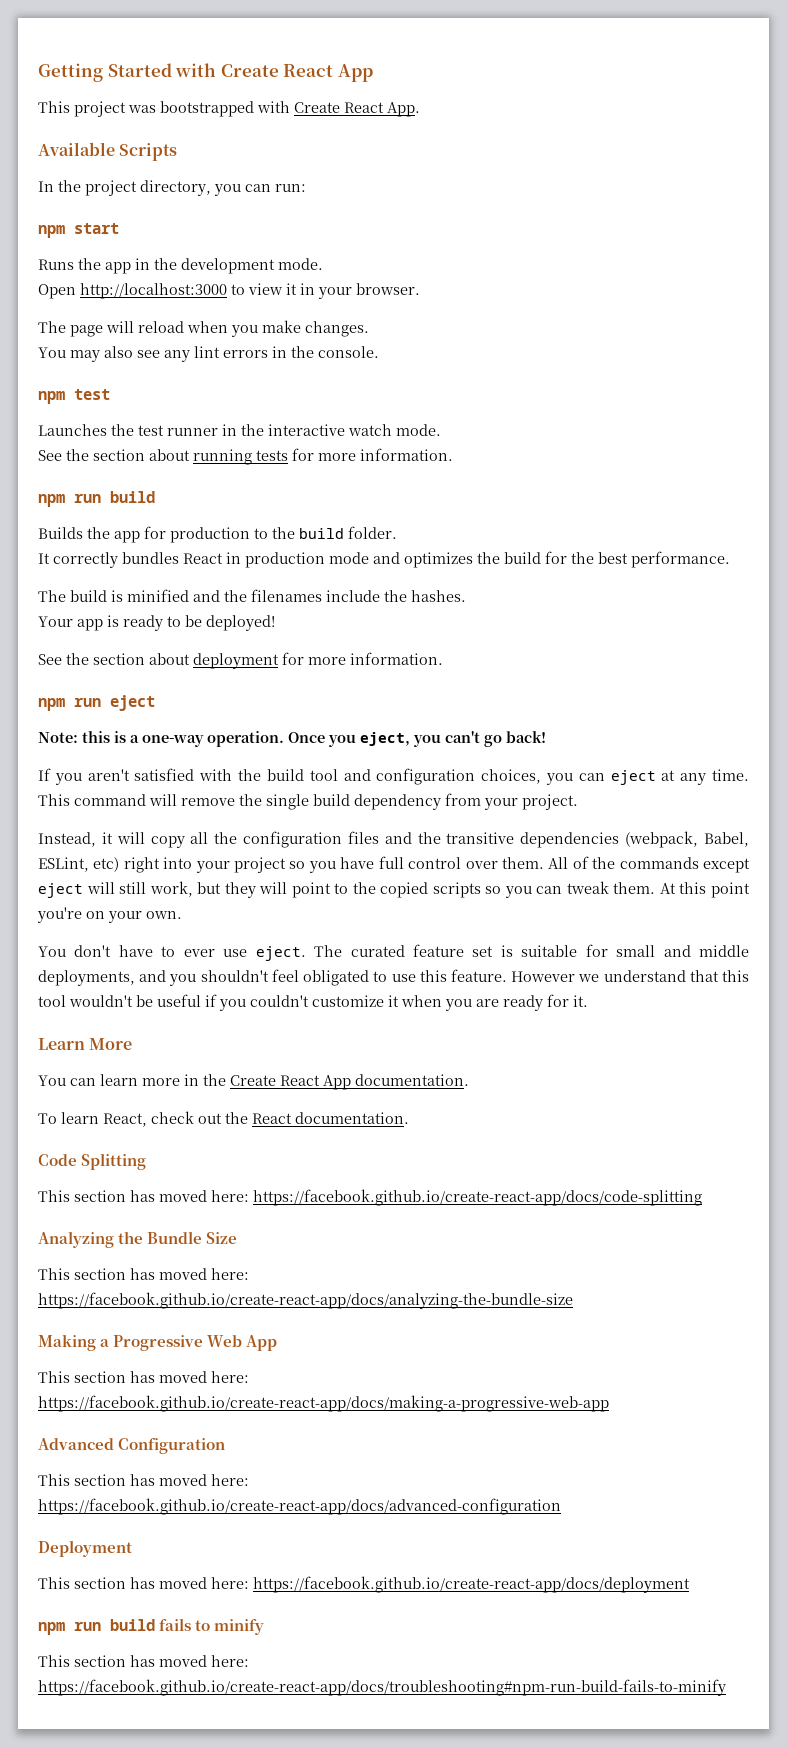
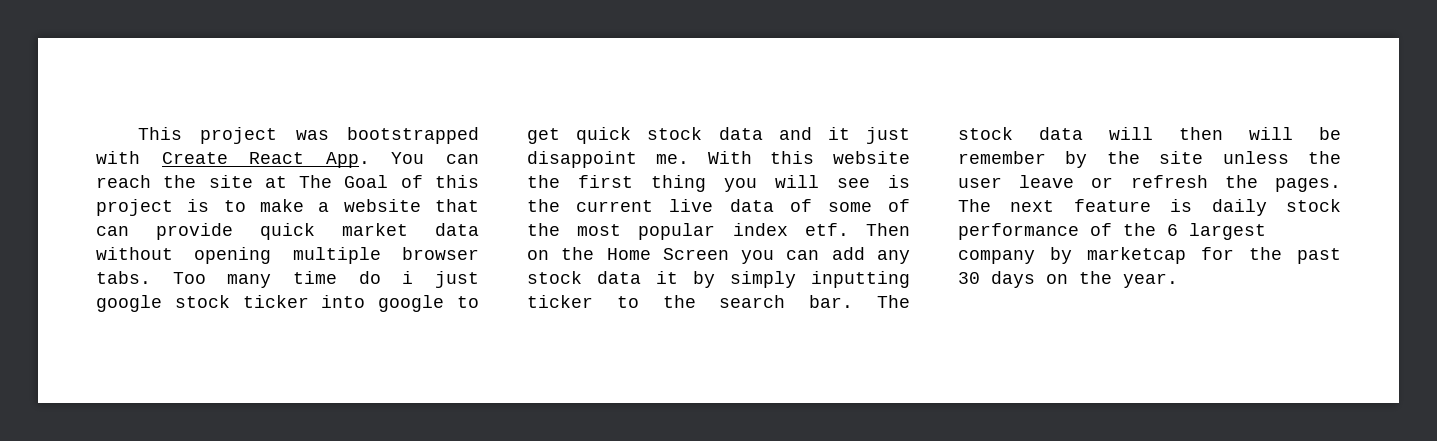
[38,63,373,82] Getting Started with Create React App // -> (137, 133) none
[38,142,178,161] [38,180,306,196] [38,223,119,238] [38,258,323,274] [38,283,420,299] [38,320,369,337] [38,346,379,362] [38,389,110,404] [38,424,441,436] [38,448,453,465] [38,491,155,507] [38,526,397,543] [38,551,730,568] [38,589,466,602] [38,615,275,631] [38,652,443,669] [38,695,155,711] [38,731,546,747] [38,768,749,785] [38,793,578,810] [38,831,749,848] [38,856,750,873] [38,881,750,898] [37,907,182,923] [38,944,749,961] [38,969,749,986] [38,994,588,1011] [38,1038,133,1050] [38,1074,469,1090] [38,1111,409,1127] [38,1153,147,1170] [38,1189,702,1206] [38,1231,238,1248] [38,1268,249,1280] [38,1292,573,1309] [38,1334,278,1351] [38,1371,249,1383] [38,1395,609,1412] [38,1438,226,1454] [38,1474,249,1486] [38,1498,561,1515] [38,1540,132,1557] [38,1576,690,1593] [38,1618,265,1635] [38,1655,249,1667] [38,1679,726,1696] // Available Scripts // In the project directory, you can run: // npm start // Runs the app in the development mode. // Open http://localhost:3000 to view it in your browser. // The page will reload when you make changes. // You may also see any lint errors in the console. // npm test // Launches the test runner in the interactive watch mode. // See the section about running tests for more information. // npm run build // Builds the app for production to the build folder. // It correctly bundles React in production mode and optimizes the build for the best performance. // The build is minified and the filenames include the hashes. // Your app is ready to be deployed! // See the section about deployment for more information. // npm run eject // Note: this is a one-way operation. Once you eject, you can't go back! // If you aren't satisfied with the build tool and configuration choices, you can eject at any time. This command will remove the single build dependency from your project. // Instead, it will copy all the configuration files and the transitive dependencies (webpack, Babel, ESLint, etc) right into your project so you have full control over them. All of the commands except eject will still work, but they will point to the copied scripts so you can tweak them. At this point you're on your own. // You don't have to ever use eject. The curated feature set is suitable for small and middle deployments, and you shouldn't feel obligated to use this feature. However we understand that this tool wouldn't be useful if you couldn't customize it when you are ready for it. // Learn More // You can learn more in the Create React App documentation. // To learn React, check out the React documentation. // Code Splitting // This section has moved here: https://facebook.github.io/create-react-app/docs/code-splitting // Analyzing the Bundle Size // This section has moved here: https://facebook.github.io/create-react-app/docs/analyzing-the-bundle-size // Making a Progressive Web App // This section has moved here: https://facebook.github.io/create-react-app/docs/making-a-progressive-web-app // Advanced Configuration // This section has moved here: https://facebook.github.io/create-react-app/docs/advanced-configuration // Deployment // This section has moved here: https://facebook.github.io/create-react-app/docs/deployment // npm run build fails to minify // This section has moved here: https://facebook.github.io/create-react-app/docs/troubleshooting#npm-run-build-fails-to-minify -> [391,152,479,164] [96,175,479,188] [96,199,479,216] [96,223,479,240] [96,247,479,264] [96,271,479,288] [96,295,480,312] [527,127,910,144] [527,151,910,168] [527,175,910,192] [527,199,910,212] [527,223,910,240] [527,247,910,264] [527,271,910,288] [527,295,910,308] [958,127,1341,140] [958,151,1341,168] [958,175,1341,192] [958,199,1341,216] [958,223,1266,240] [958,247,1341,264] [958,271,1178,288] You can reach the site at The Goal of this project is to make a website that can provide quick market data without opening multiple browser tabs. Too many time do i just google stock ticker into google to get quick stock data and it just disappoint me. With this website the first thing you will see is the current live data of some of the most popular index etf. Then on the Home Screen you can add any stock data it by simply inputting ticker to the search bar. The stock data will then will be remember by the site unless the user leave or refresh the pages. The next feature is daily stock performance of the 6 largest company by marketcap for the past 30 days on the year.

